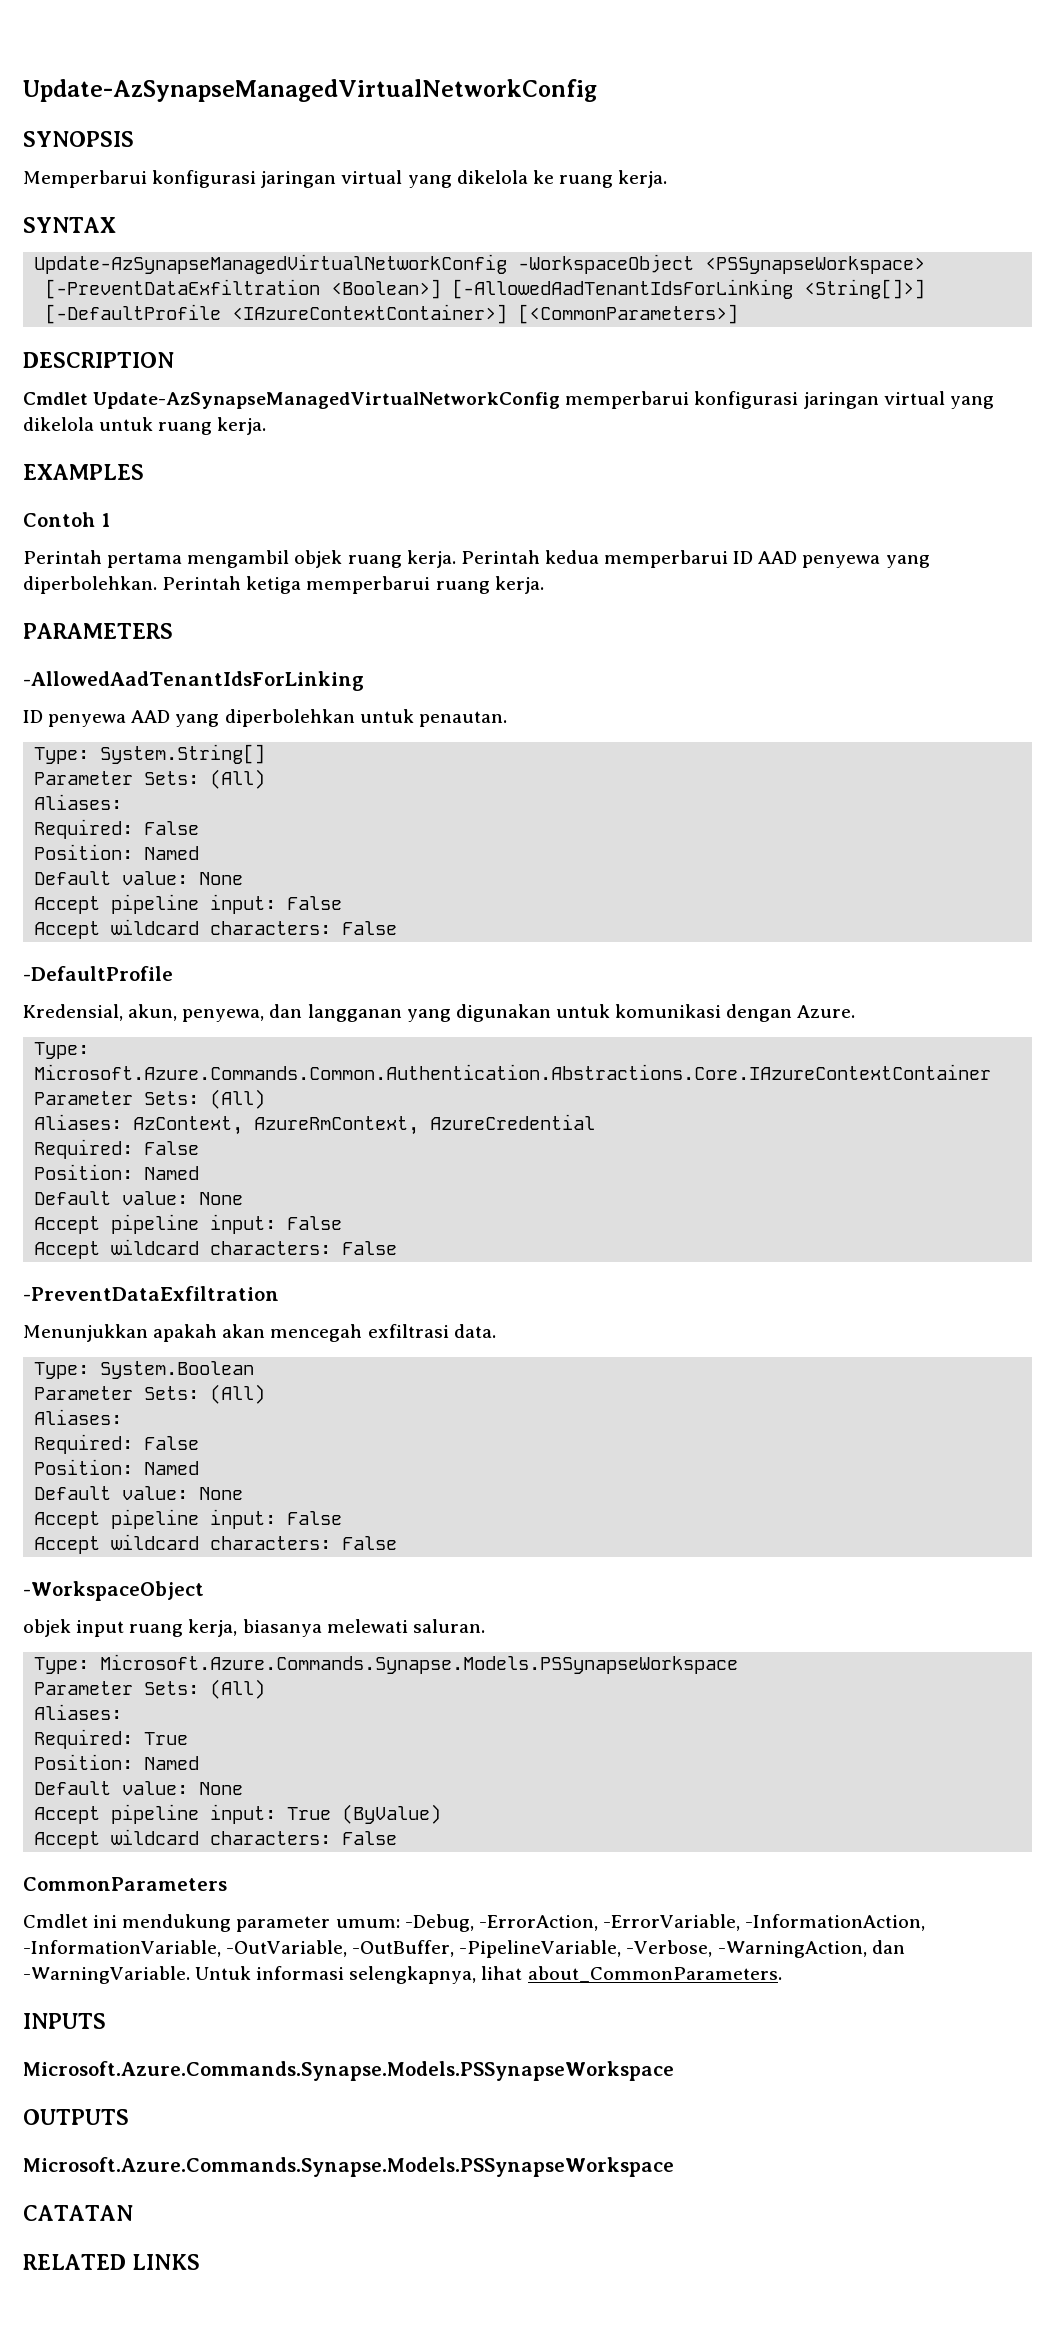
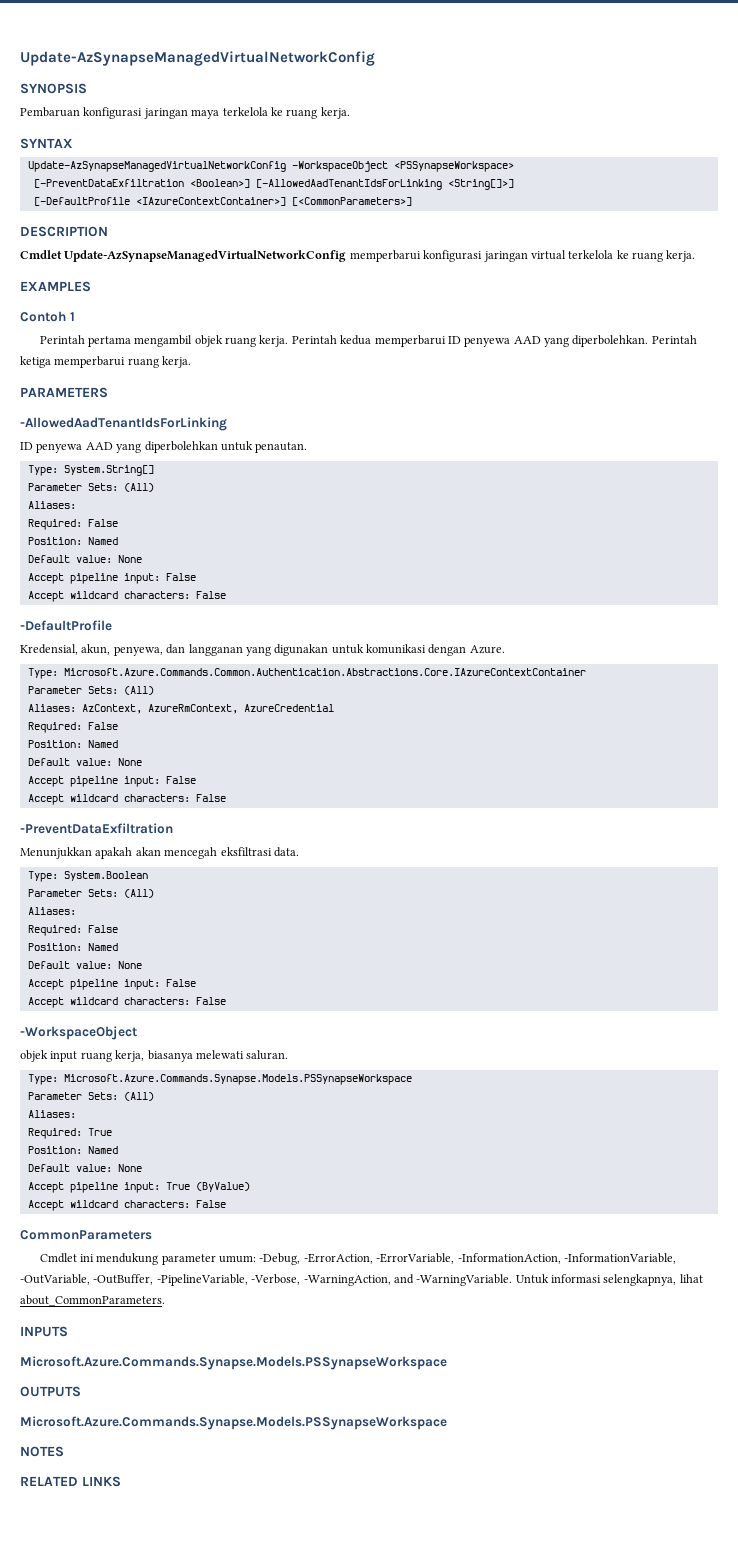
[23,170,528,188] Memperbarui konfigurasi jaringan virtual yang dikelola -> [20,107,268,119] Pembaruan konfigurasi jaringan maya terkelola
[949,396,994,409] [23,417,154,431] yang dikelola untuk -> [568,250,629,259] terkelola ke
[758,551,881,568] AAD penyewa -> [464,336,541,347] penyewa AAD
[367,1324,449,1338] exfiltrasi -> [220,847,272,856] eksfiltrasi
[871,1940,905,1954] dan -> [393,1274,414,1284] and
[23,2205,133,2221] CATATAN -> [20,1446,64,1457] NOTES

